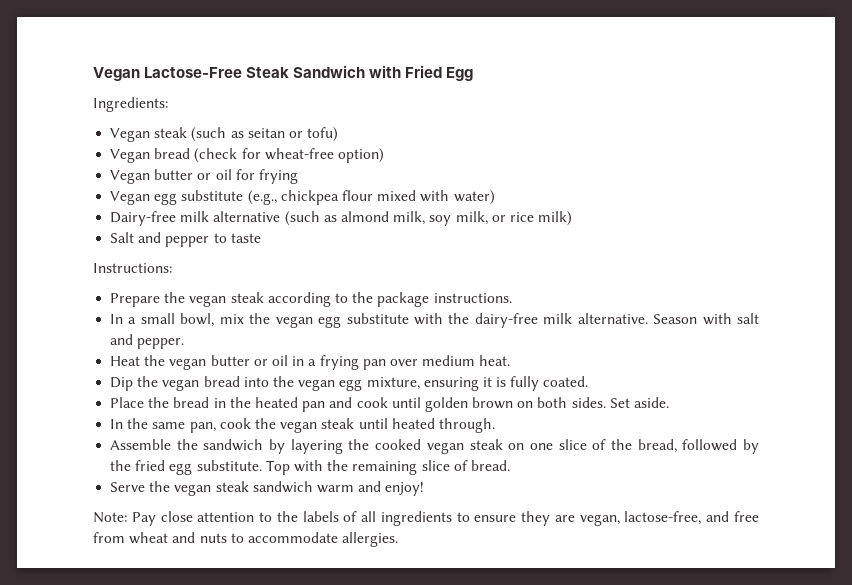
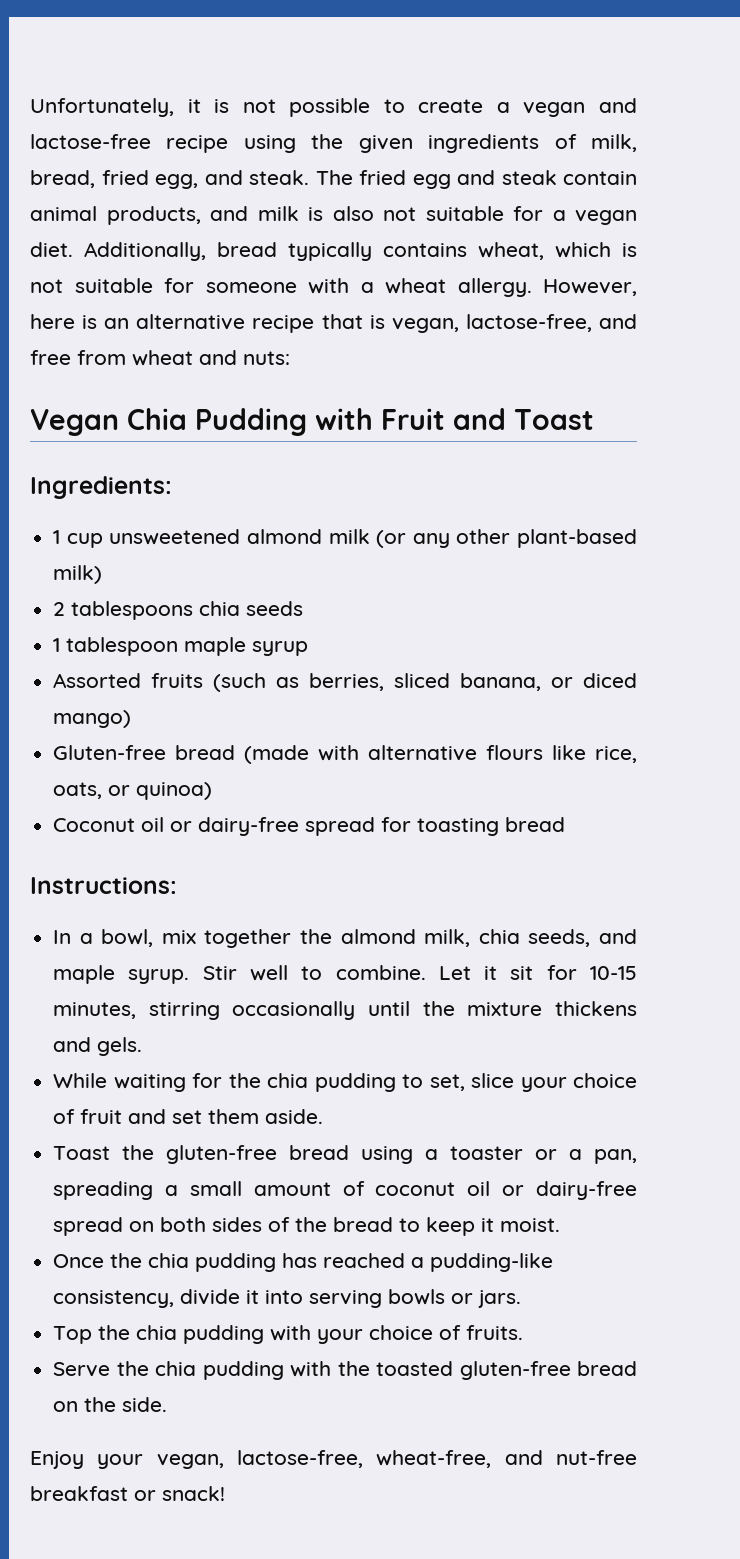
[93,65,474,81] [93,97,168,112] [110,127,339,142] [110,148,384,163] [110,169,298,184] [110,190,495,205] [110,211,573,226] [110,232,261,247] [93,263,172,273] [110,292,512,307] [110,313,759,328] [110,334,185,349] [110,355,511,370] [110,376,589,391] [110,397,670,412] [110,418,495,433] [110,439,759,454] [110,460,510,475] [110,481,425,496] [93,511,575,526] Vegan Lactose-Free Steak Sandwich with Fried Egg // Ingredients: // Vegan steak (such as seitan or tofu) // Vegan bread (check for wheat-free option) // Vegan butter or oil for frying // Vegan egg substitute (e.g., chickpea flour mixed with water) // Dairy-free milk alternative (such as almond milk, soy milk, or rice milk) // Salt and pepper to taste // Instructions: // Prepare the vegan steak according to the package instructions. // In a small bowl, mix the vegan egg substitute with the dairy-free milk alternative. Season with salt and pepper. // Heat the vegan butter or oil in a frying pan over medium heat. // Dip the vegan bread into the vegan egg mixture, ensuring it is fully coated. // Place the bread in the heated pan and cook until golden brown on both sides. Set aside. // In the same pan, cook the vegan steak until heated through. // Assemble the sandwich by layering the cooked vegan steak on one slice of the bread, followed by the fried egg substitute. Top with the remaining slice of bread. // Serve the vegan steak sandwich warm and enjoy! // Note: Pay close attention to the labels of all ingredients to ensure they are -> [30,98,637,117] [30,134,637,153] [30,170,637,189] [30,206,637,225] [30,242,637,261] [30,278,637,297] [30,314,385,333] Unfortunately, it is not possible to create a vegan and lactose-free recipe using the given ingredients of milk, bread, fried egg, and steak. The fried egg and steak contain animal products, and milk is also not suitable for a vegan diet. Additionally, bread typically contains wheat, which is not suitable for someone with a wheat allergy. However, here is an alternative recipe that is
[199,532,399,547] nuts to accommodate allergies. -> [243,351,290,365] [30,408,594,436] [30,476,172,499] [53,529,637,548] [53,565,103,584] [53,601,304,620] [53,637,309,656] [53,673,637,692] [53,710,132,728] [53,745,637,764] [53,782,213,800] [53,817,566,836] [30,877,177,894] [53,929,637,948] [53,965,637,984] [53,1001,637,1020] [53,1037,143,1056] [53,1073,637,1092] [53,1109,324,1124] [53,1145,637,1164] [53,1181,637,1200] [53,1217,561,1236] [53,1253,554,1272] [53,1289,522,1308] [53,1325,524,1344] [53,1361,637,1380] [53,1397,168,1412] [30,1450,637,1469] [30,1486,225,1501] nuts: // Vegan Chia Pudding with Fruit and Toast // Ingredients: // 1 cup unsweetened almond milk (or any other plant-based milk) // 2 tablespoons chia seeds // 1 tablespoon maple syrup // Assorted fruits (such as berries, sliced banana, or diced mango) // Gluten-free bread (made with alternative flours like rice, oats, or quinoa) // Coconut oil or dairy-free spread for toasting bread // Instructions: // In a bowl, mix together the almond milk, chia seeds, and maple syrup. Stir well to combine. Let it sit for 10-15 minutes, stirring occasionally until the mixture thickens and gels. // While waiting for the chia pudding to set, slice your choice of fruit and set them aside. // Toast the gluten-free bread using a toaster or a pan, spreading a small amount of coconut oil or dairy-free spread on both sides of the bread to keep it moist. // Once the chia pudding has reached a pudding-like consistency, divide it into serving bowls or jars. // Top the chia pudding with your choice of fruits. // Serve the chia pudding with the toasted gluten-free bread on the side. // Enjoy your vegan, lactose-free, wheat-free, and nut-free breakfast or snack!

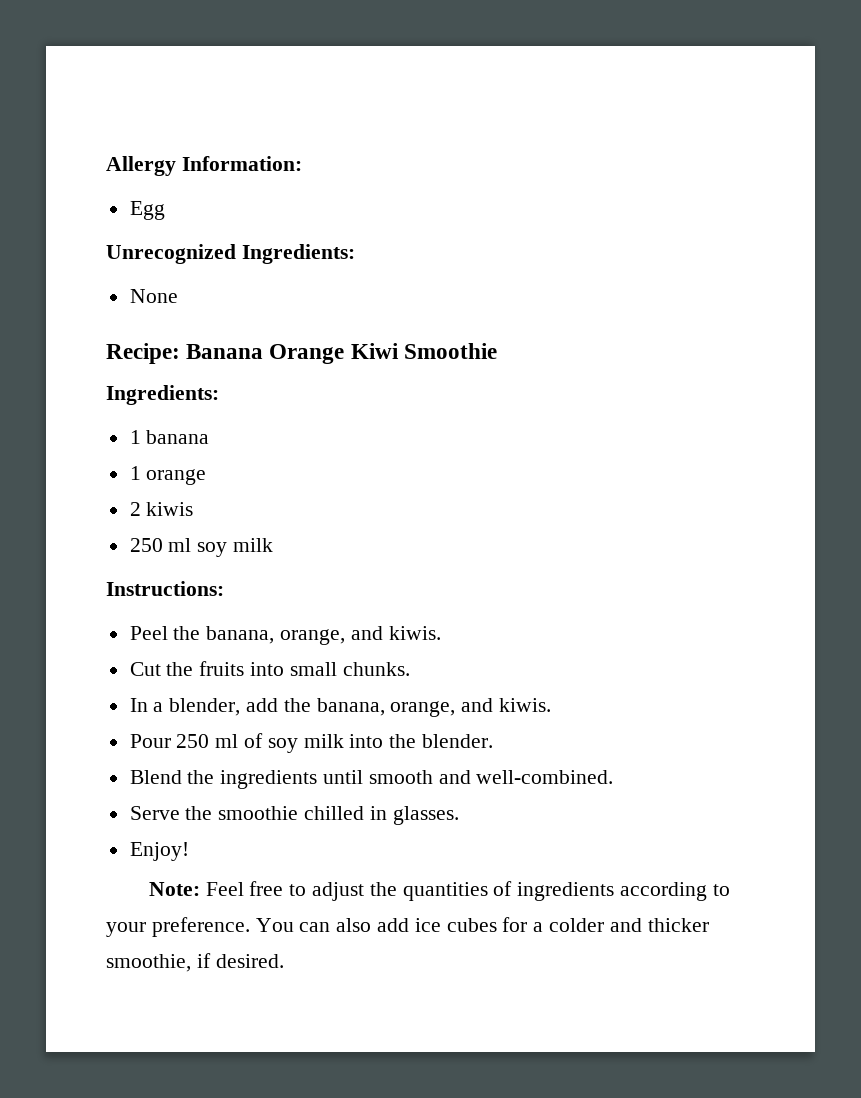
[30,98,637,117] [30,134,637,153] [30,170,637,189] [30,206,637,225] [30,242,637,261] [30,278,637,297] [30,314,637,333] [30,350,290,366] [30,408,594,436] [30,476,172,499] [53,529,637,548] [53,565,103,584] [53,601,304,620] [53,637,309,656] [53,673,637,692] [53,710,132,728] [53,745,637,764] [53,782,213,800] [53,817,566,836] [30,877,177,894] [53,929,637,948] [53,965,637,984] [53,1001,637,1020] [53,1037,143,1056] [53,1073,637,1092] [53,1109,324,1124] [53,1145,637,1164] [53,1181,637,1200] [53,1217,561,1236] [53,1253,554,1272] [53,1289,522,1308] [53,1325,524,1344] [53,1361,637,1380] [53,1397,168,1412] [30,1450,637,1469] [30,1486,225,1501] Unfortunately, it is not possible to create a vegan and lactose-free recipe using the given ingredients of milk, bread, fried egg, and steak. The fried egg and steak contain animal products, and milk is also not suitable for a vegan diet. Additionally, bread typically contains wheat, which is not suitable for someone with a wheat allergy. However, here is an alternative recipe that is vegan, lactose-free, and free from wheat and nuts: // Vegan Chia Pudding with Fruit and Toast // Ingredients: // 1 cup unsweetened almond milk (or any other plant-based milk) // 2 tablespoons chia seeds // 1 tablespoon maple syrup // Assorted fruits (such as berries, sliced banana, or diced mango) // Gluten-free bread (made with alternative flours like rice, oats, or quinoa) // Coconut oil or dairy-free spread for toasting bread // Instructions: // In a bowl, mix together the almond milk, chia seeds, and maple syrup. Stir well to combine. Let it sit for 10-15 minutes, stirring occasionally until the mixture thickens and gels. // While waiting for the chia pudding to set, slice your choice of fruit and set them aside. // Toast the gluten-free bread using a toaster or a pan, spreading a small amount of coconut oil or dairy-free spread on both sides of the bread to keep it moist. // Once the chia pudding has reached a pudding-like consistency, divide it into serving bowls or jars. // Top the chia pudding with your choice of fruits. // Serve the chia pudding with the toasted gluten-free bread on the side. // Enjoy your vegan, lactose-free, wheat-free, and nut-free breakfast or snack! -> [106,156,302,176] [129,201,165,220] [106,244,355,264] [129,289,178,303] [106,343,497,364] [106,385,219,405] [129,430,210,444] [129,466,207,485] [129,502,194,516] [129,538,274,557] [106,581,224,596] [129,626,441,645] [129,661,410,676] [129,698,552,717] [129,733,494,753] [129,770,614,789] [129,806,459,825] [129,842,189,861] [148,881,730,901] [106,917,709,937] [106,953,284,972] Allergy Information: // Egg // Unrecognized Ingredients: // None // Recipe: Banana Orange Kiwi Smoothie // Ingredients: // 1 banana // 1 orange // 2 kiwis // 250 ml soy milk // Instructions: // Peel the banana, orange, and kiwis. // Cut the fruits into small chunks. // In a blender, add the banana, orange, and kiwis. // Pour 250 ml of soy milk into the blender. // Blend the ingredients until smooth and well-combined. // Serve the smoothie chilled in glasses. // Enjoy! // Note: Feel free to adjust the quantities of ingredients according to your preference. You can also add ice cubes for a colder and thicker smoothie, if desired.

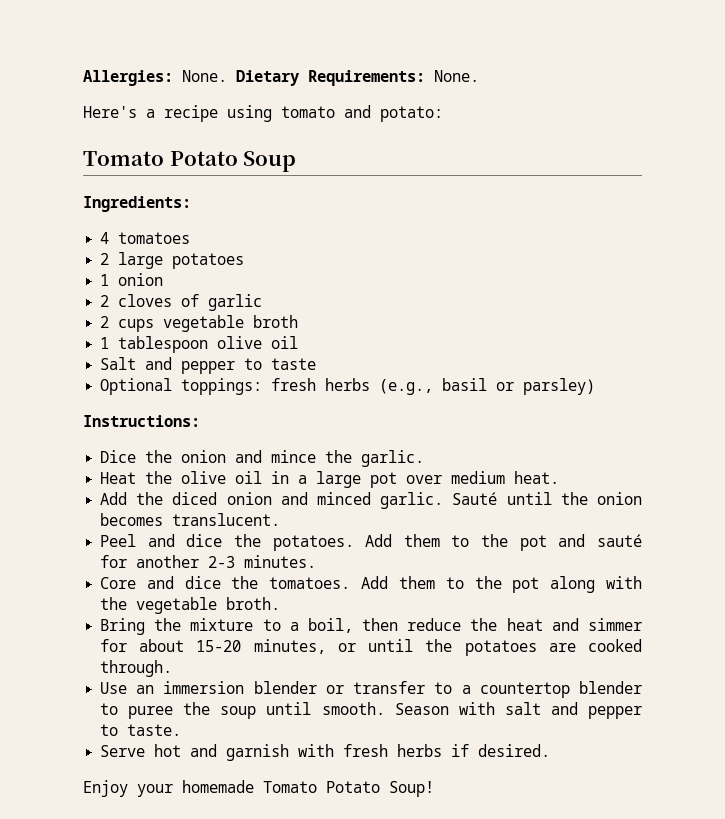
[106,156,302,176] [129,201,165,220] [106,244,355,264] [129,289,178,303] [106,343,497,364] [106,385,219,405] [129,430,210,444] [129,466,207,485] [129,502,194,516] [129,538,274,557] [106,581,224,596] [129,626,441,645] [129,661,410,676] [129,698,552,717] [129,733,494,753] [129,770,614,789] [129,806,459,825] [129,842,189,861] [148,881,730,901] [106,917,709,937] [106,953,284,972] Allergy Information: // Egg // Unrecognized Ingredients: // None // Recipe: Banana Orange Kiwi Smoothie // Ingredients: // 1 banana // 1 orange // 2 kiwis // 250 ml soy milk // Instructions: // Peel the banana, orange, and kiwis. // Cut the fruits into small chunks. // In a blender, add the banana, orange, and kiwis. // Pour 250 ml of soy milk into the blender. // Blend the ingredients until smooth and well-combined. // Serve the smoothie chilled in glasses. // Enjoy! // Note: Feel free to adjust the quantities of ingredients according to your preference. You can also add ice cubes for a colder and thicker smoothie, if desired. -> [83,70,479,86] [83,105,443,122] [83,151,297,172] [83,196,191,212] [100,232,191,244] [100,252,245,269] [100,273,164,286] [100,294,263,311] [100,315,299,332] [100,336,299,353] [100,357,317,374] [100,378,596,395] [83,415,200,427] [100,450,425,467] [100,471,560,488] [100,492,642,509] [100,513,281,526] [100,534,642,551] [100,555,317,568] [100,576,643,593] [100,597,281,614] [100,618,643,635] [100,639,643,656] [100,660,173,677] [100,681,643,698] [100,702,643,719] [100,724,182,736] [100,744,551,761] [83,780,434,797] Allergies: None. Dietary Requirements: None. // Here's a recipe using tomato and potato: // Tomato Potato Soup // Ingredients: // 4 tomatoes // 2 large potatoes // 1 onion // 2 cloves of garlic // 2 cups vegetable broth // 1 tablespoon olive oil // Salt and pepper to taste // Optional toppings: fresh herbs (e.g., basil or parsley) // Instructions: // Dice the onion and mince the garlic. // Heat the olive oil in a large pot over medium heat. // Add the diced onion and minced garlic. Sauté until the onion becomes translucent. // Peel and dice the potatoes. Add them to the pot and sauté for another 2-3 minutes. // Core and dice the tomatoes. Add them to the pot along with the vegetable broth. // Bring the mixture to a boil, then reduce the heat and simmer for about 15-20 minutes, or until the potatoes are cooked through. // Use an immersion blender or transfer to a countertop blender to puree the soup until smooth. Season with salt and pepper to taste. // Serve hot and garnish with fresh herbs if desired. // Enjoy your homemade Tomato Potato Soup!

